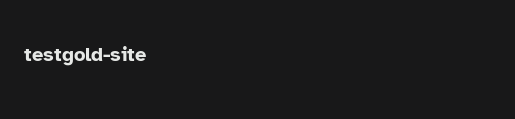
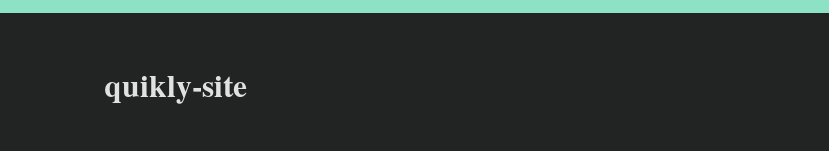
[24,46,146,66] testgold-site -> [104,76,247,104] quikly-site

